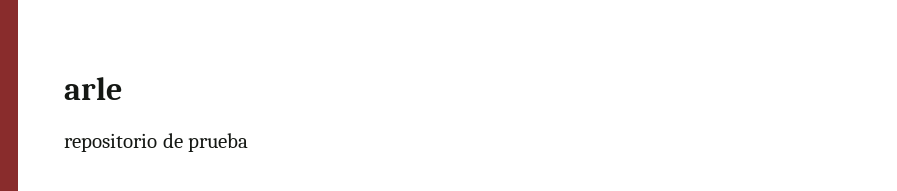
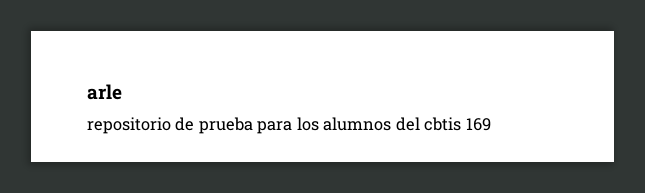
(249, 142) none -> [257,117,491,134] para los alumnos del cbtis 169

